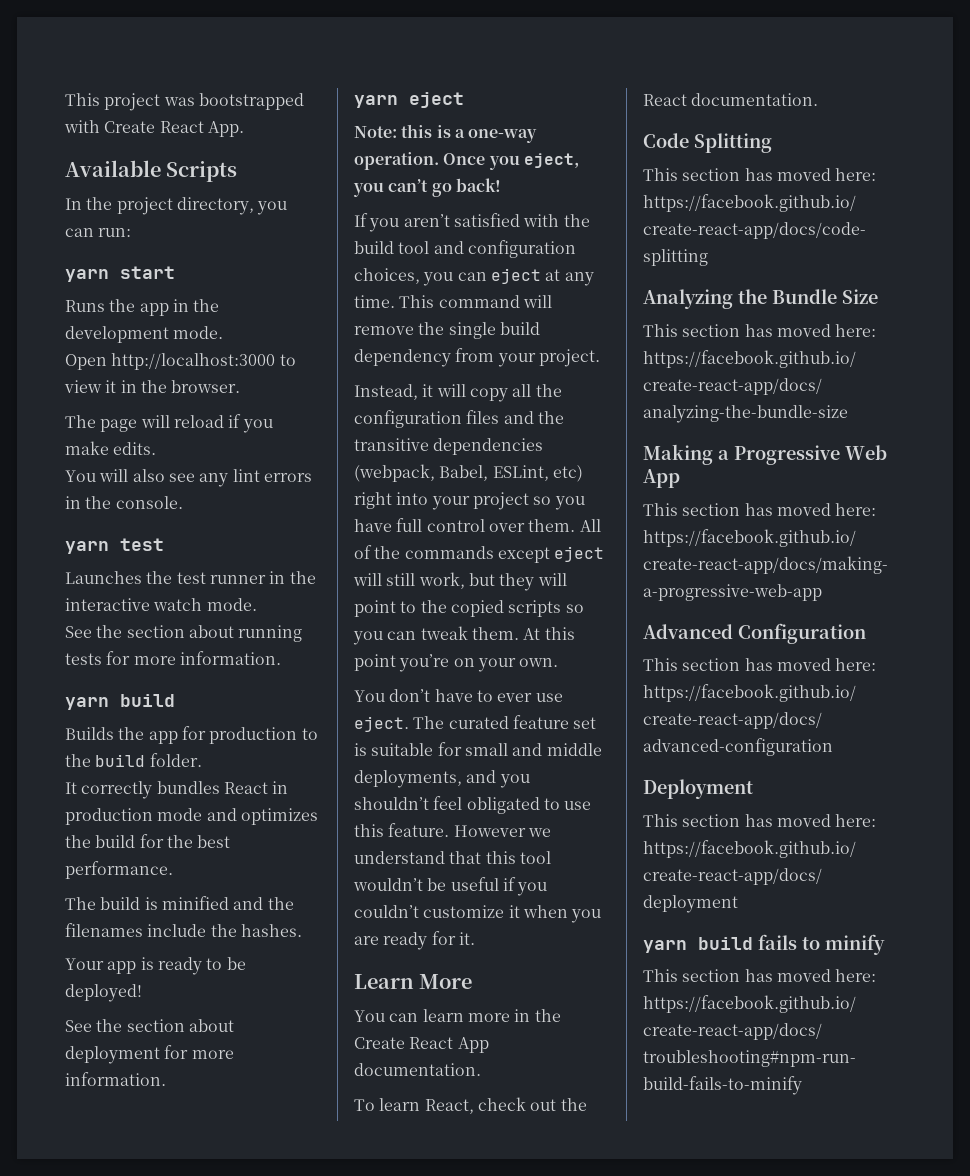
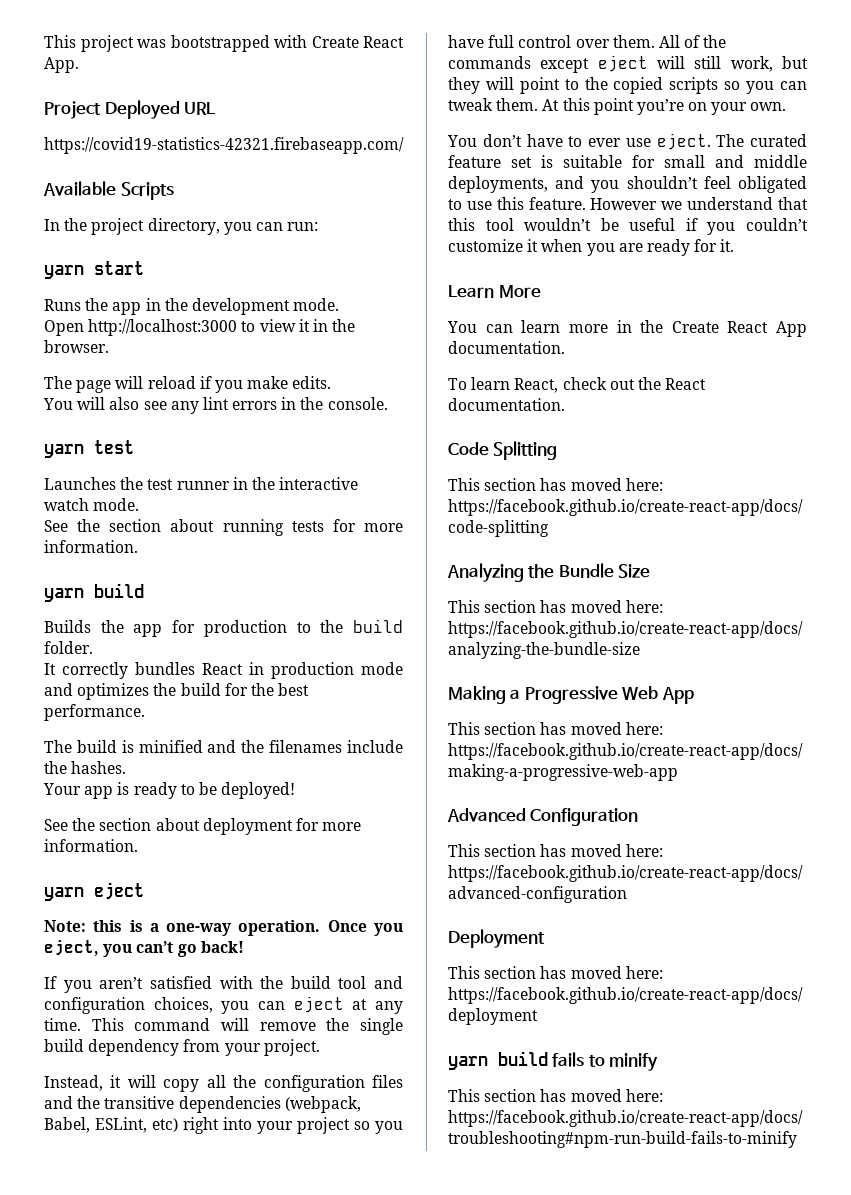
(244, 129) none -> [44,100,216,119] [44,137,404,154] // Project Deployed URL // https://covid19-statistics-42321.firebaseapp.com/

